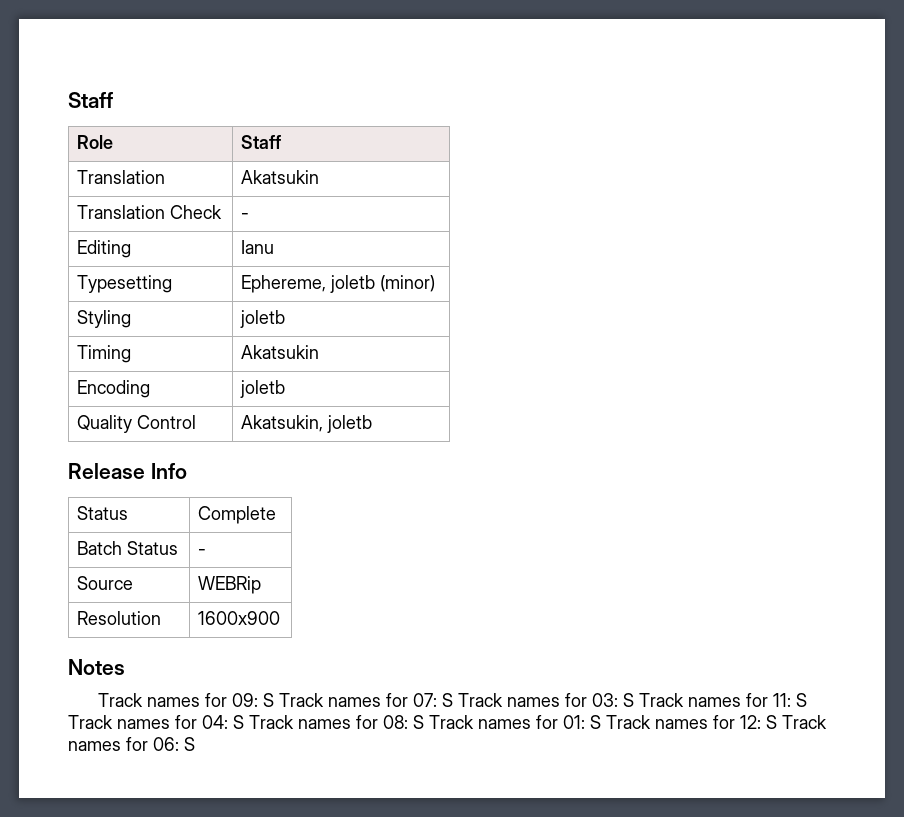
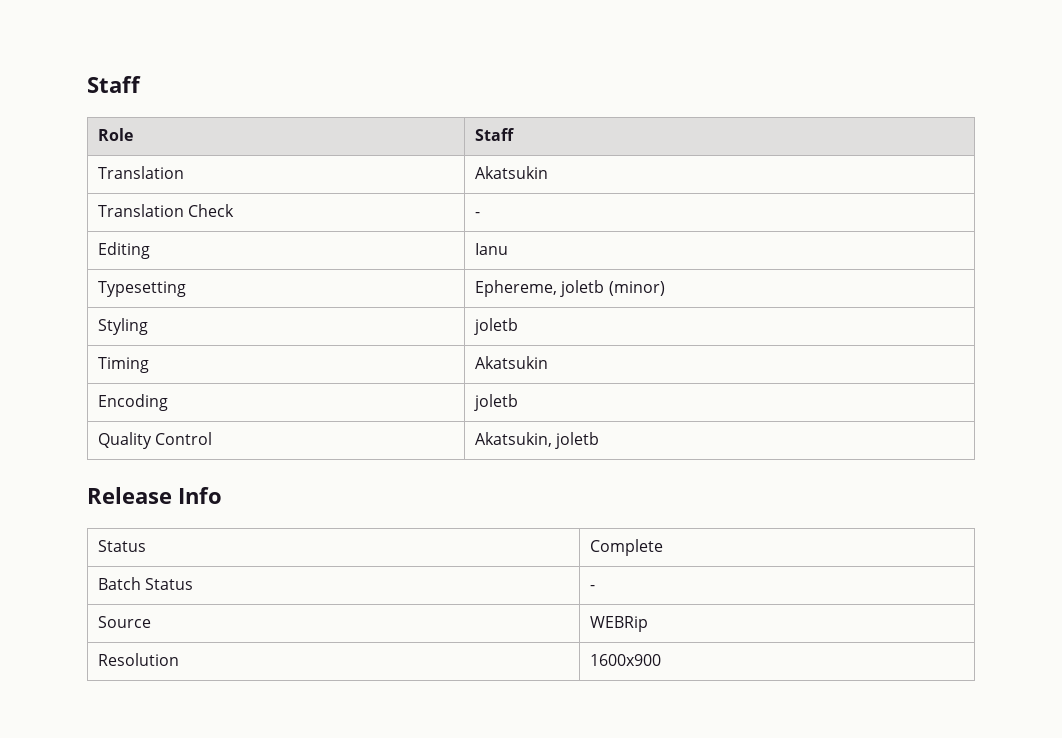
[68,659,125,675] [97,693,807,707] [68,715,827,729] [68,737,195,751] // Notes // Track names for 09: S Track names for 07: S Track names for 03: S Track names for 11: S Track names for 04: S Track names for 08: S Track names for 01: S Track names for 12: S Track names for 06: S -> (661, 660) none

